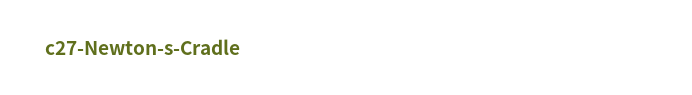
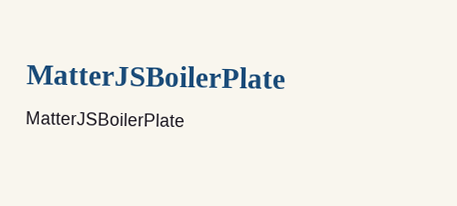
[45,39,240,55] c27-Newton-s-Cradle -> [26,63,286,90] [25,111,185,128] MatterJSBoilerPlate // MatterJSBoilerPlate

